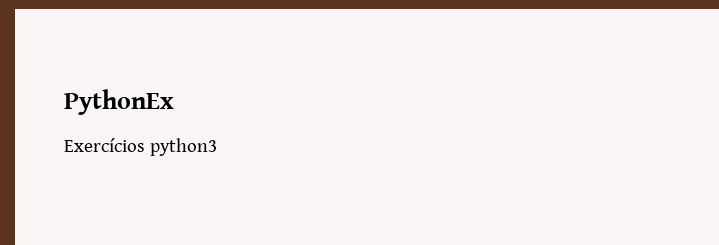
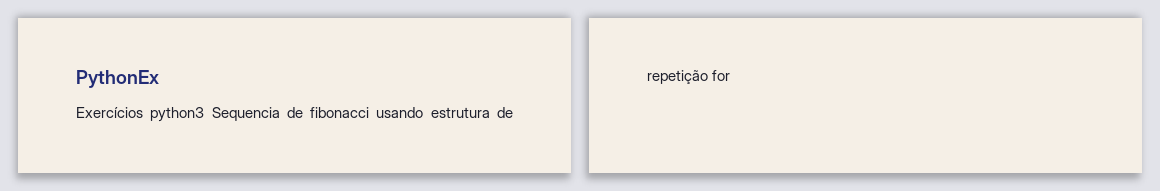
(217, 147) none -> [211,107,513,121] [647,70,731,84] Sequencia de fibonacci usando estrutura de repetição for

